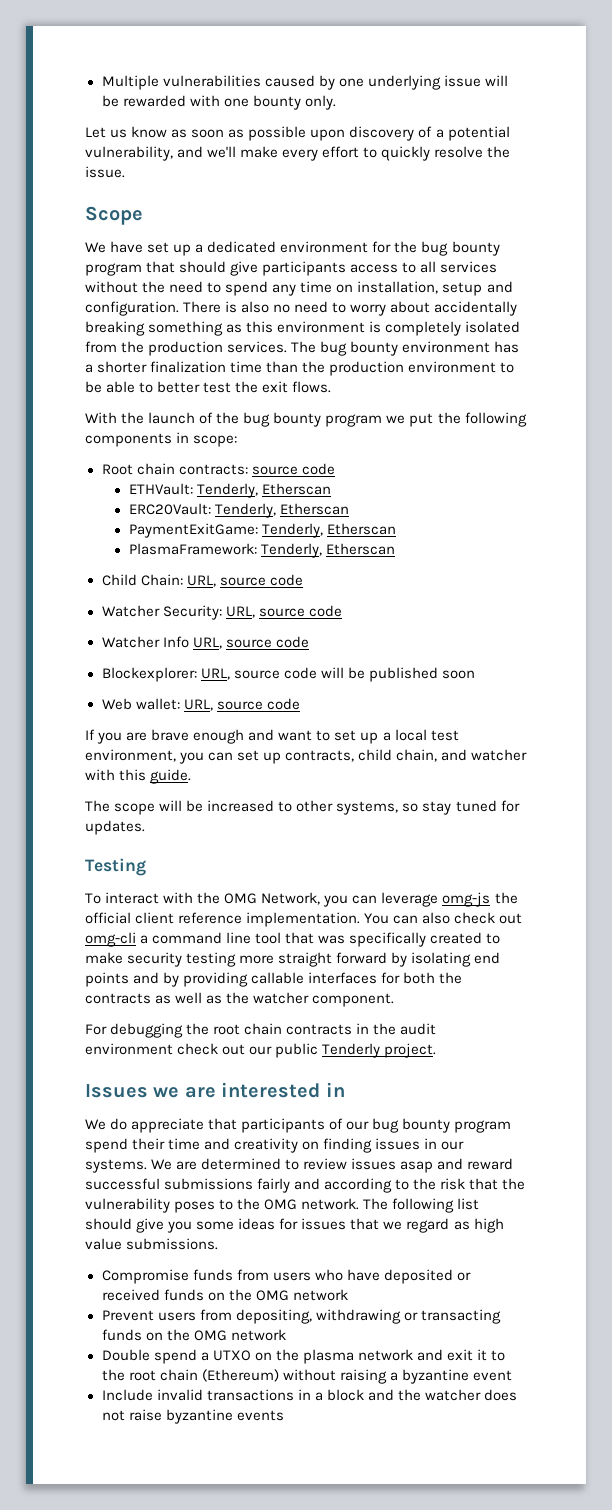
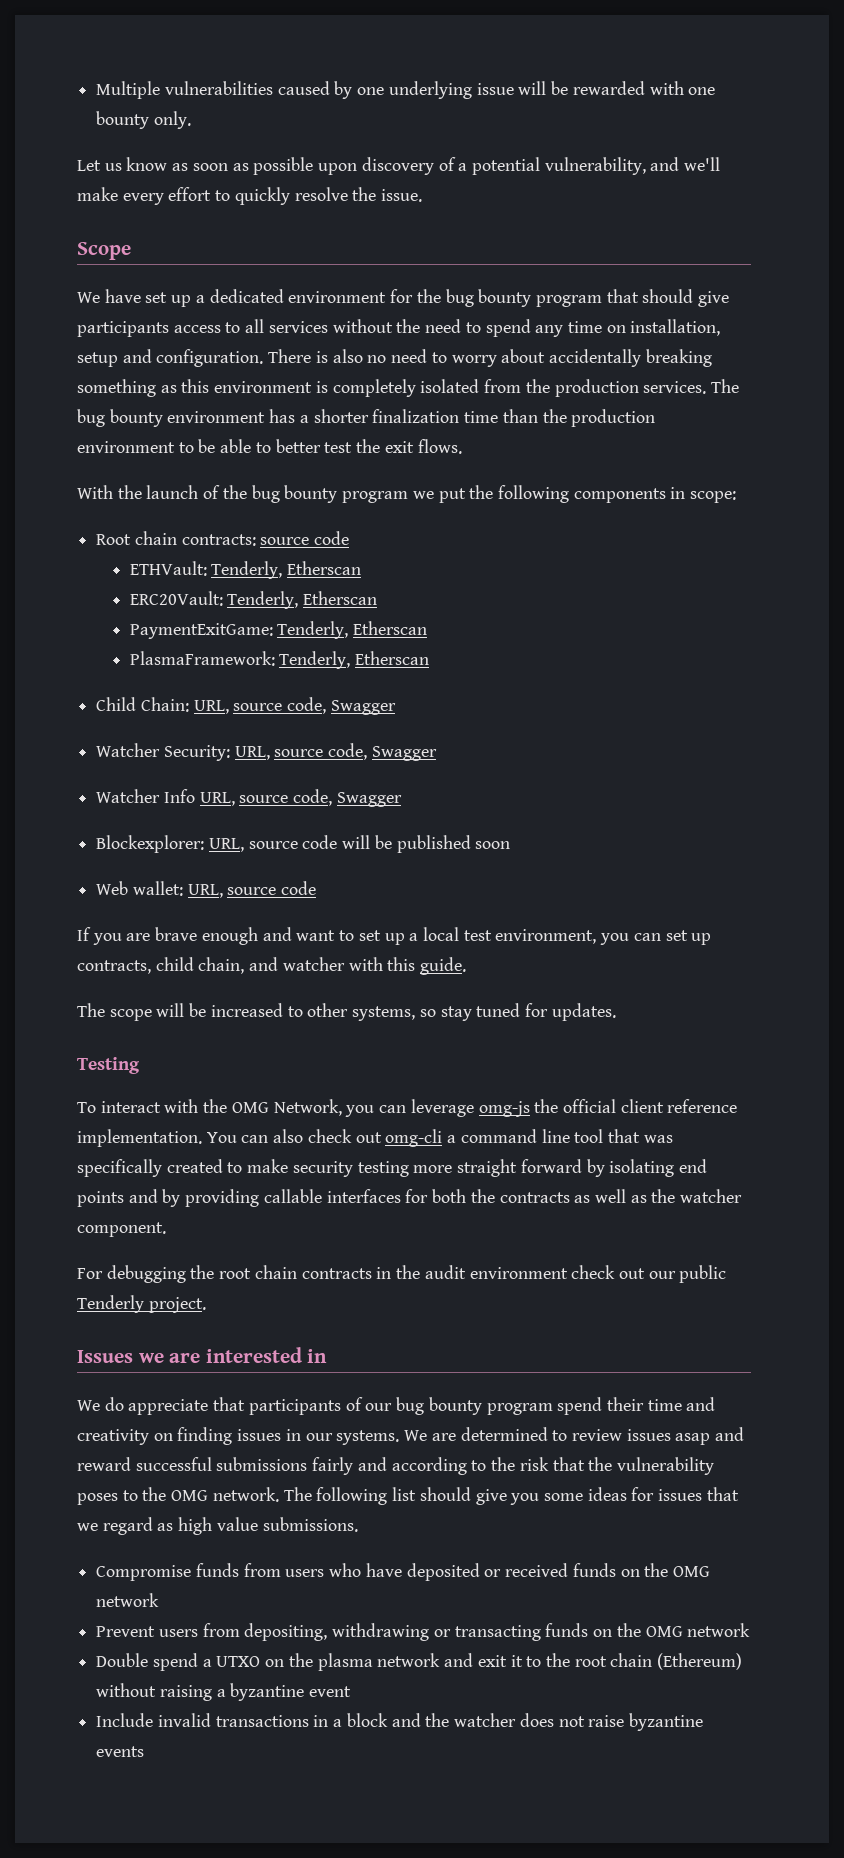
[269,574,303,586] code -> [287,697,396,715] code, Swagger
[308,605,342,617] code -> [328,743,437,761] code, Swagger
[275,636,309,648] code -> [293,789,402,807] code, Swagger

